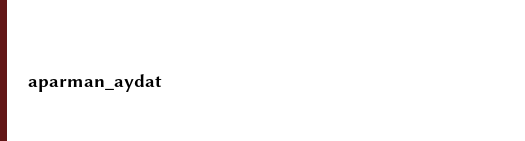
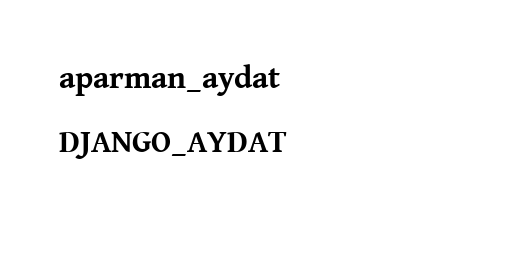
(162, 83) none -> [59,132,287,159] // DJANGO_AYDAT

